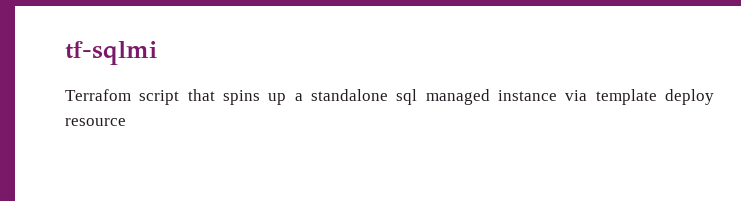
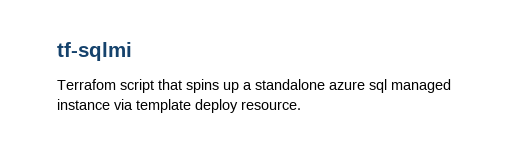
(388, 95) none -> [329,81,365,90] azure
[65,118,126,126] resource -> [241,101,301,110] resource.

